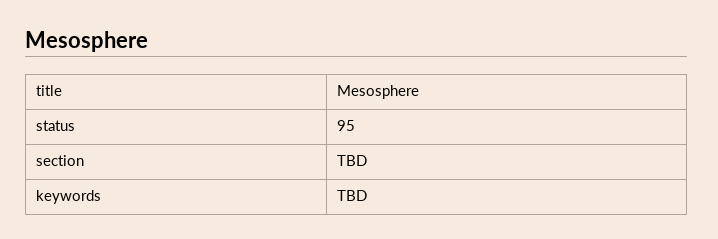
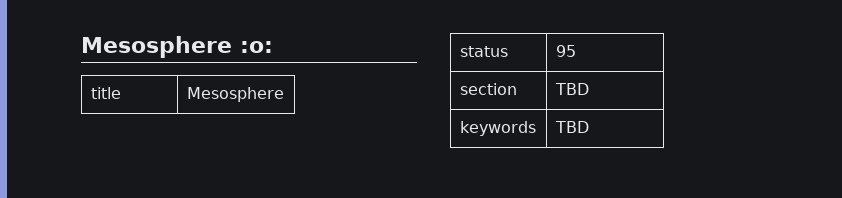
[25,31,148,52] Mesosphere -> [81,36,273,58] Mesosphere :o:

